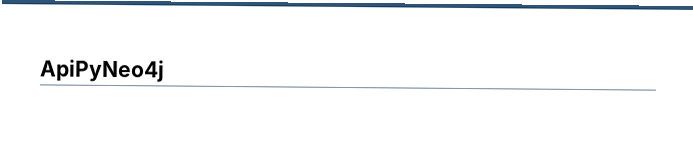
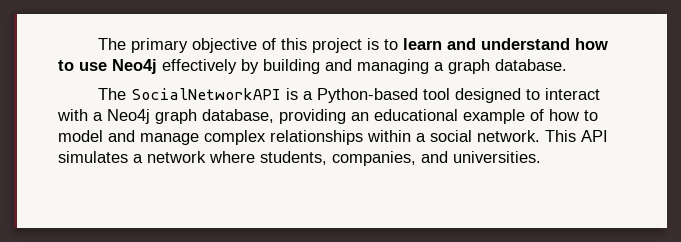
[39,59,165,83] ApiPyNeo4j -> [97,38,608,53] [58,59,567,74] [97,88,600,103] [57,109,598,124] [58,130,608,145] [58,151,541,166] The primary objective of this project is to learn and understand how to use Neo4j effectively by building and managing a graph database. // The SocialNetworkAPI is a Python-based tool designed to interact with a Neo4j graph database, providing an educational example of how to model and manage complex relationships within a social network. This API simulates a network where students, companies, and universities.

